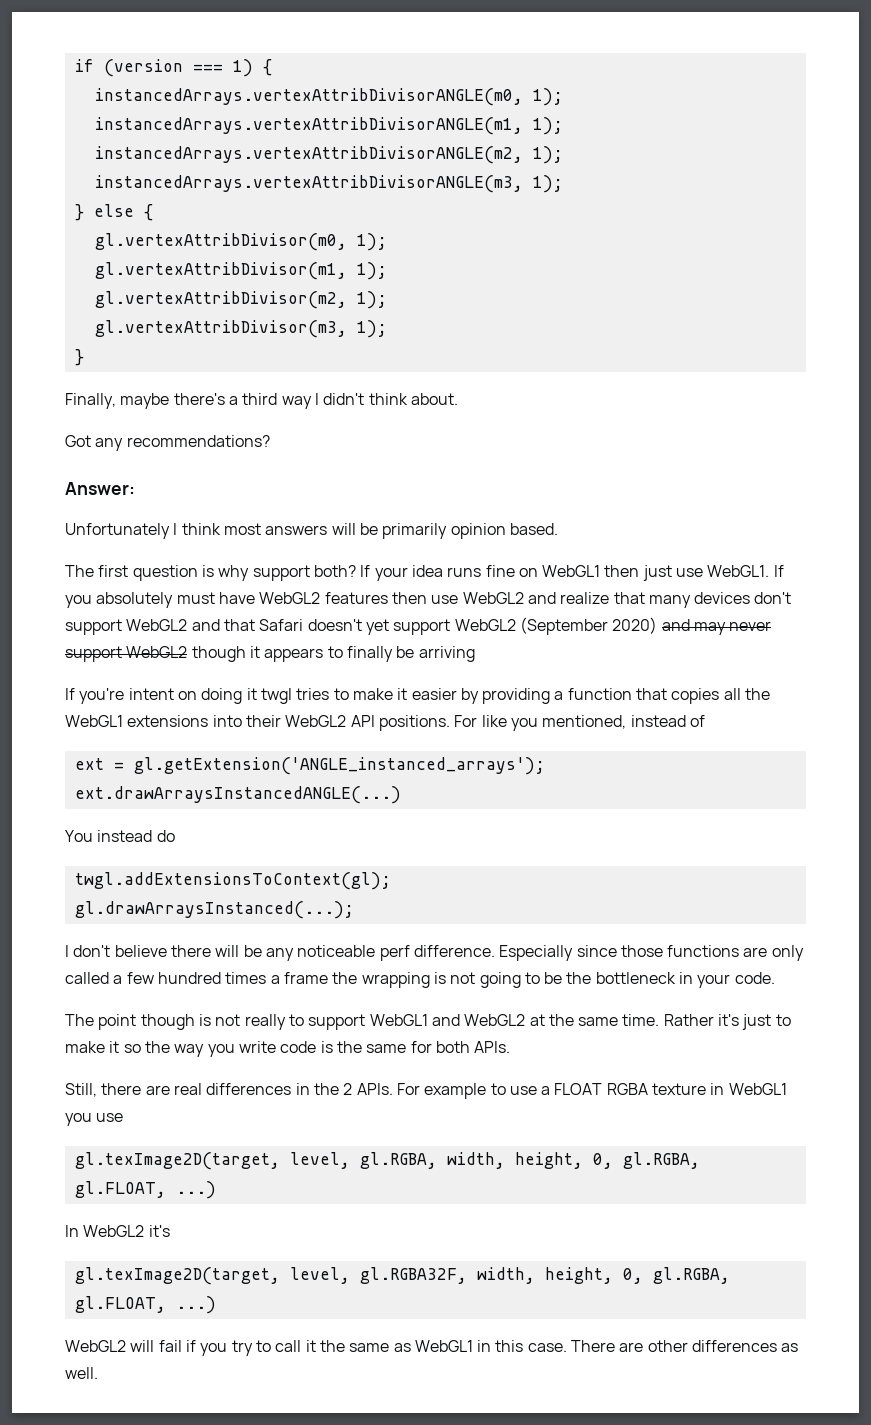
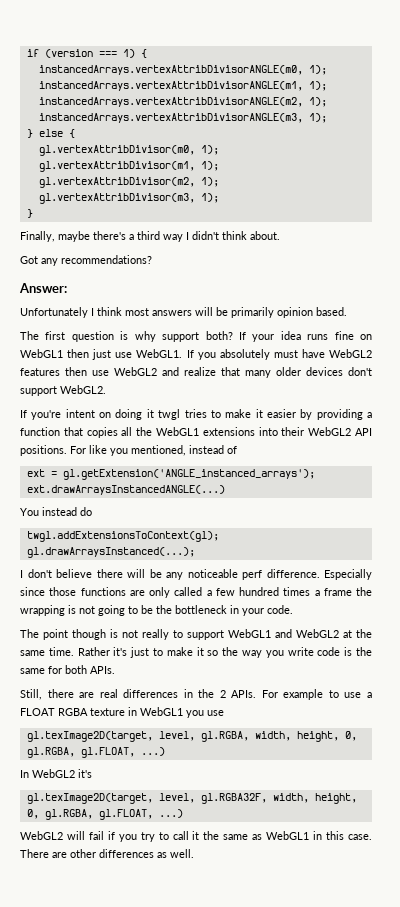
(691, 601) none -> [276,367,301,376] older
[126,617,772,635] [65,646,475,662] WebGL2 and that Safari doesn't yet support WebGL2 (September 2020) and may never support WebGL2 though it appears to finally be arriving -> [60,385,106,394] WebGL2.

